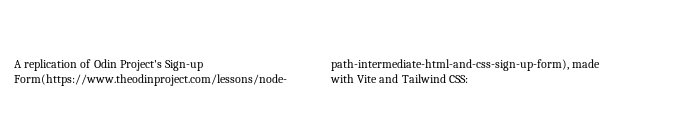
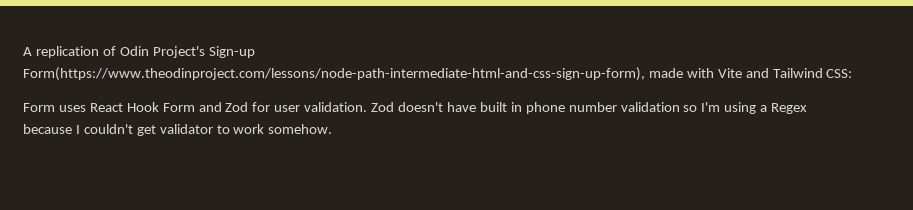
(468, 79) none -> [23,102,808,114] [23,124,333,136] // Form uses React Hook Form and Zod for user validation. Zod doesn't have built in phone number validation so I'm using a Regex because I couldn't get validator to work somehow.

